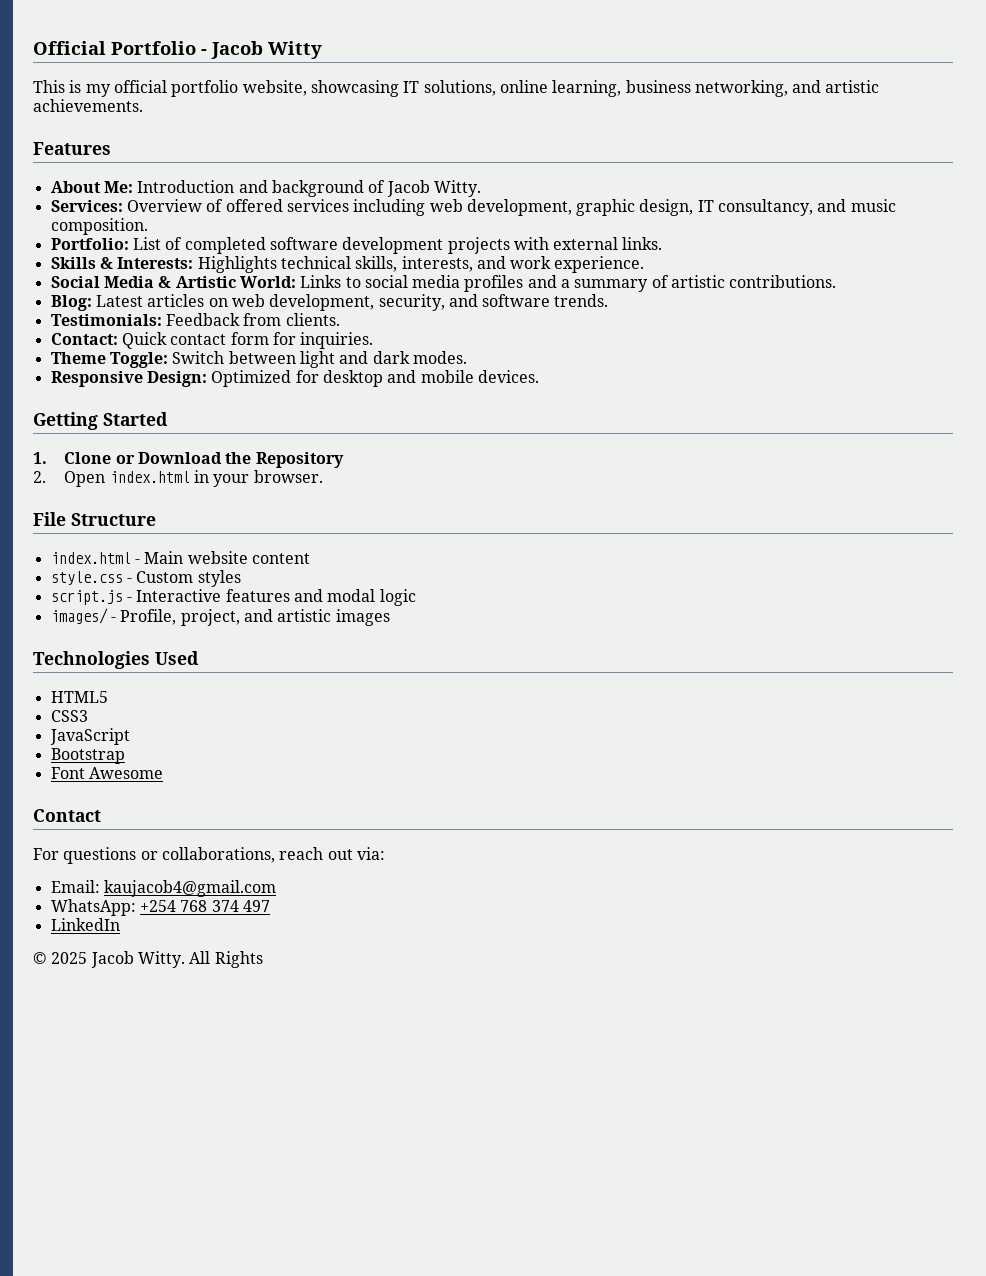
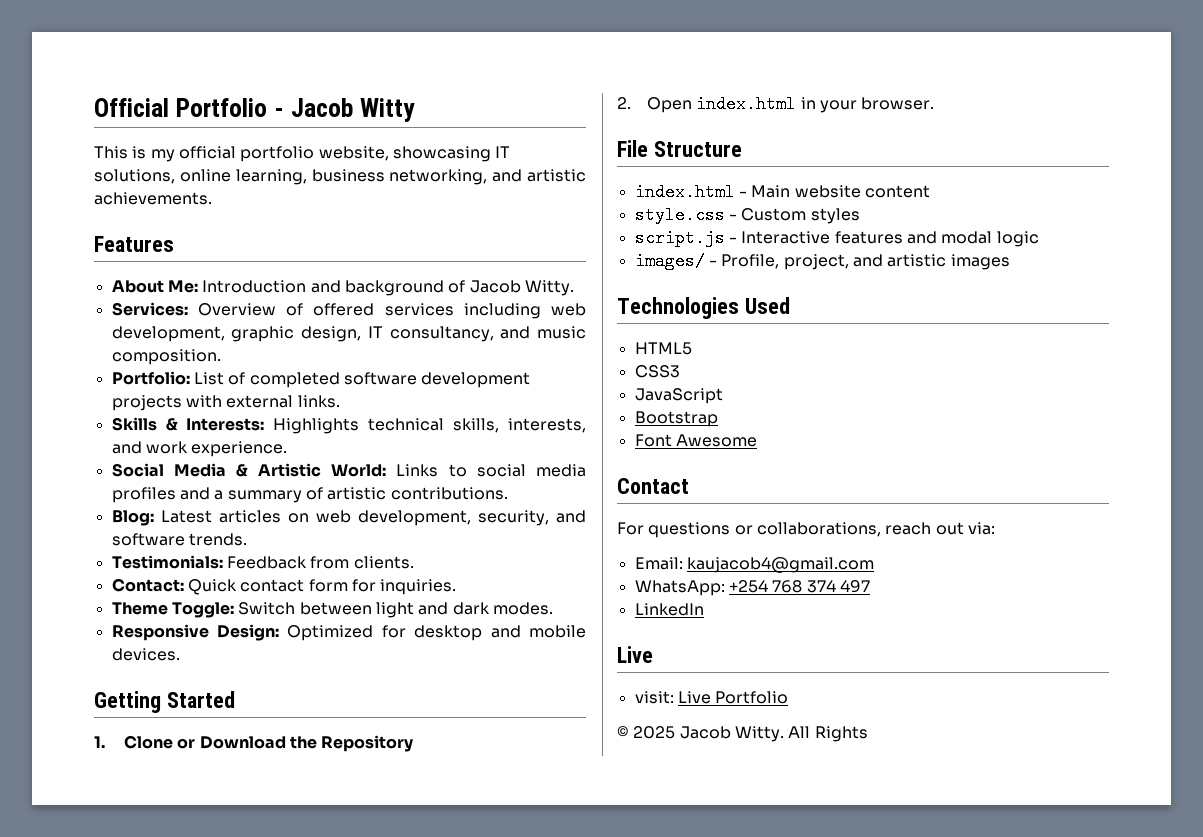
(120, 924) none -> [617,646,653,663] [634,691,789,704] // Live // visit: Live Portfolio

